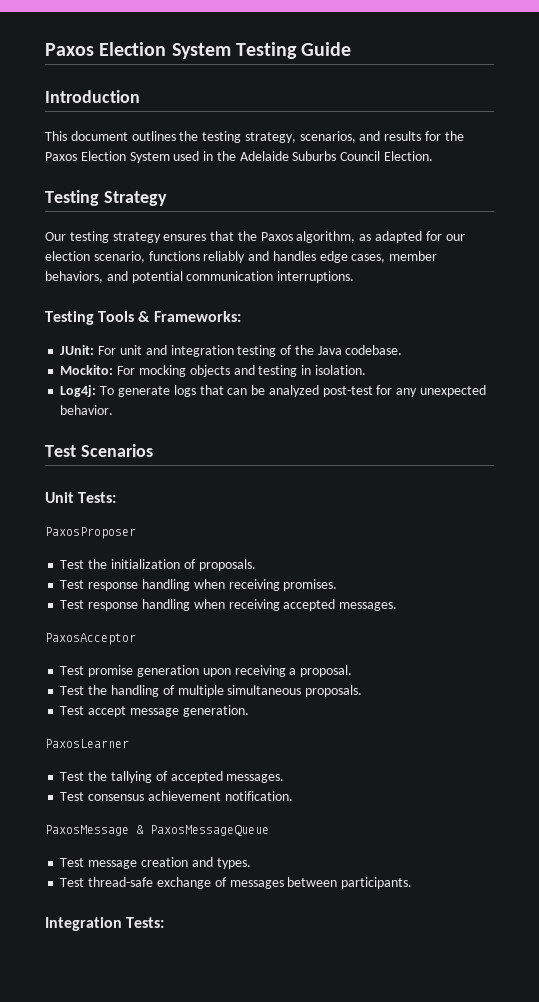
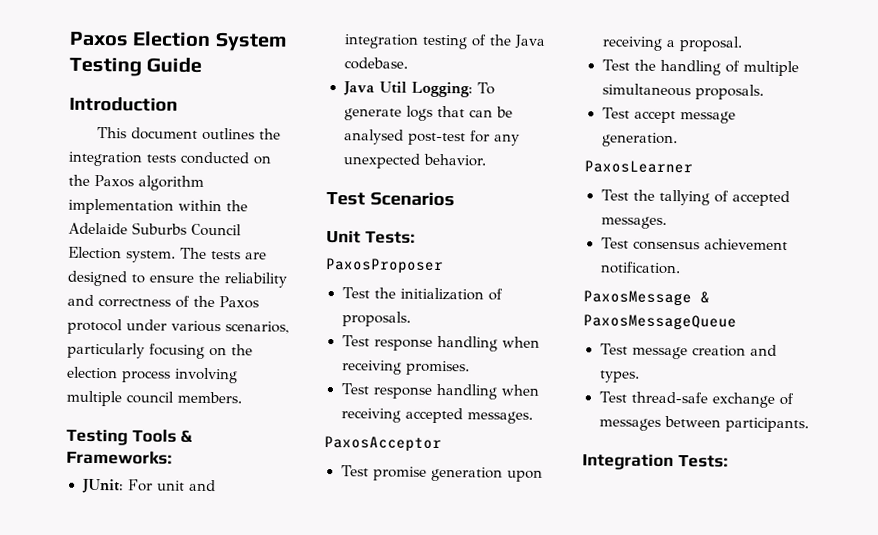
[202,131,464,143] [45,151,434,163] [45,190,167,206] [45,231,465,243] [45,251,438,263] [45,271,355,283] testing strategy, scenarios, and results for the Paxos Election System used in the Adelaide Suburbs Council Election. // Testing Strategy // Our testing strategy ensures that the Paxos algorithm, as adapted for our election scenario, functions reliably and handles edge cases, member behaviors, and potential communication interruptions. -> [68,151,271,167] [68,174,204,191] [68,198,248,215] [68,222,242,237] [68,246,267,263] [67,270,287,288] [67,294,259,309] [67,318,289,335] [67,342,253,359] [67,366,238,384] [66,390,242,407] integration tests conducted on the Paxos algorithm implementation within the Adelaide Suburbs Council Election system. The tests are designed to ensure the reliability and correctness of the Paxos protocol under various scenarios, particularly focusing on the election process involving multiple council members.
[60,365,366,377] [60,385,97,397] Mockito: For mocking objects and testing in isolation. // Log4j: -> [342,81,473,98] Java Util Logging:
[268,385,319,397] analyzed -> [343,129,404,145] analysed

